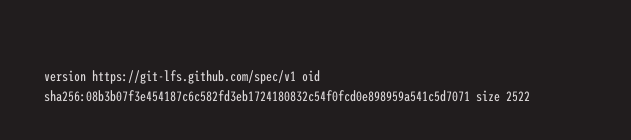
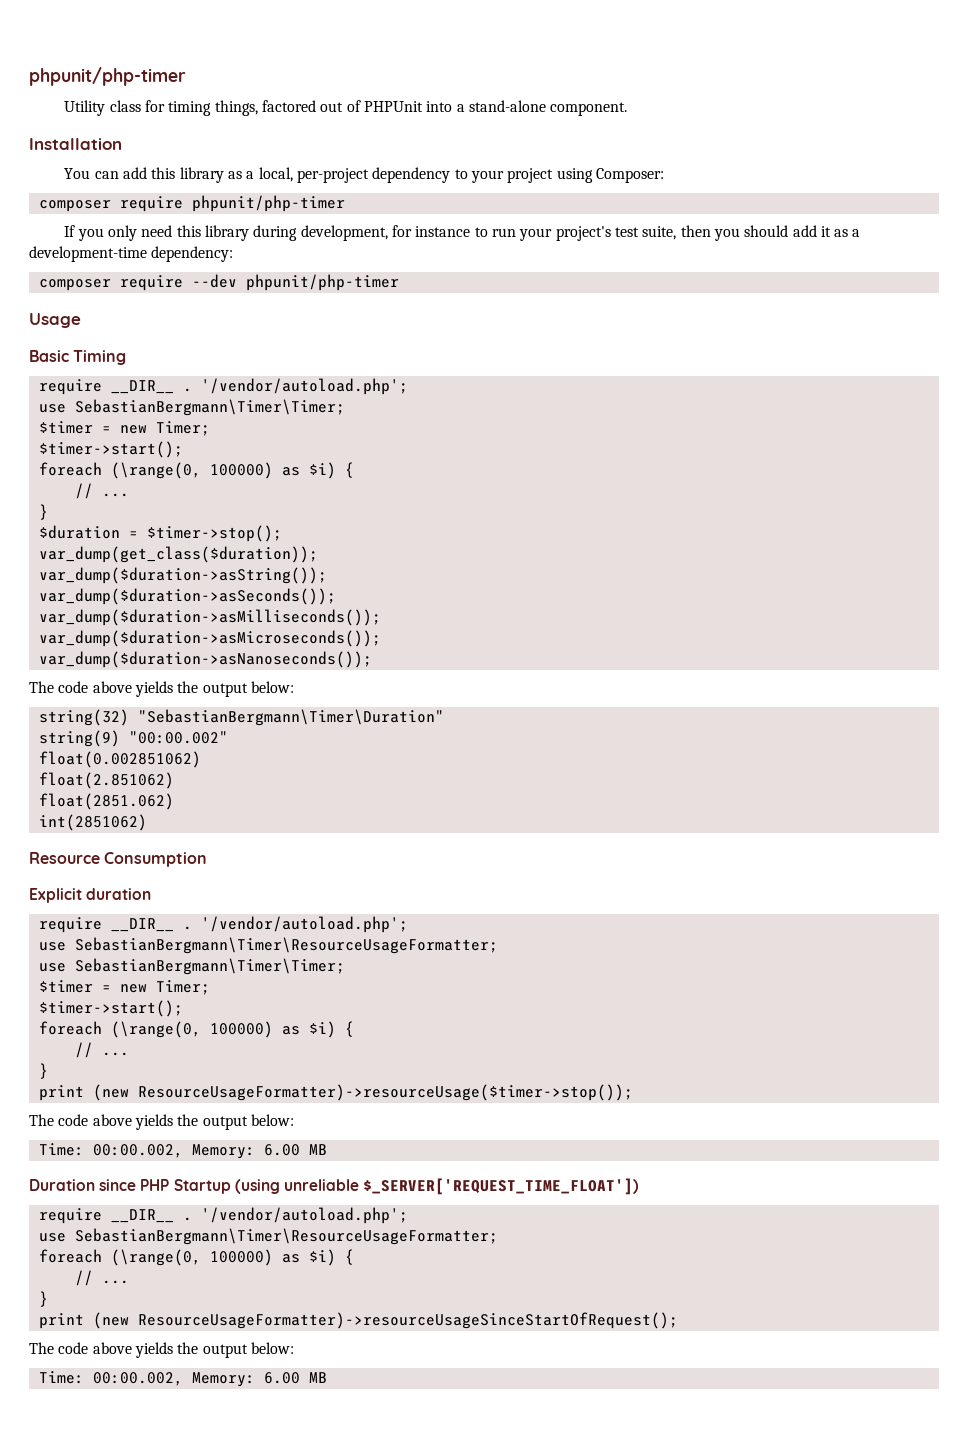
[44,70,320,84] [44,90,530,102] version https://git-lfs.github.com/spec/v1 oid sha256:08b3b07f3e454187c6c582fd3eb1724180832c54f0fcd0e898959a541c5d7071 size 2522 -> [29,67,186,86] [64,100,628,116] [29,138,122,150] [64,167,664,183] [38,195,345,212] [64,225,861,241] [29,246,234,262] [38,274,399,291] [29,313,81,328] [29,350,127,365] [38,378,408,395] [38,399,345,416] [38,421,210,436] [38,441,183,458] [38,462,354,479] [74,483,129,499] [38,504,48,520] [38,525,282,542] [38,546,318,563] [38,567,327,584] [38,588,336,605] [38,609,381,626] [38,630,381,647] [38,651,372,668] [29,681,294,697] [38,709,444,726] [38,730,228,747] [38,751,201,768] [38,772,174,789] [38,793,174,810] [38,814,147,831] [29,852,208,867] [29,888,152,903] [38,916,408,933] [38,937,498,954] [38,958,345,975] [38,980,210,995] [38,1000,183,1017] [38,1021,354,1038] [74,1042,129,1058] [38,1063,48,1079] [38,1084,633,1101] [29,1114,294,1130] [38,1143,327,1159] [29,1178,640,1195] [38,1207,408,1224] [38,1228,498,1245] [38,1249,354,1266] [74,1270,129,1286] [38,1291,48,1307] [38,1312,678,1329] [29,1342,294,1358] [38,1371,327,1387] phpunit/php-timer // Utility class for timing things, factored out of PHPUnit into a stand-alone component. // Installation // You can add this library as a local, per-project dependency to your project using Composer: // composer require phpunit/php-timer // If you only need this library during development, for instance to run your project's test suite, then you should add it as a development-time dependency: // composer require --dev phpunit/php-timer // Usage // Basic Timing // require __DIR__ . '/vendor/autoload.php'; // use SebastianBergmann\Timer\Timer; // $timer = new Timer; // $timer->start(); // foreach (\range(0, 100000) as $i) { // // ... // } // $duration = $timer->stop(); // var_dump(get_class($duration)); // var_dump($duration->asString()); // var_dump($duration->asSeconds()); // var_dump($duration->asMilliseconds()); // var_dump($duration->asMicroseconds()); // var_dump($duration->asNanoseconds()); // The code above yields the output below: // string(32) "SebastianBergmann\Timer\Duration" // string(9) "00:00.002" // float(0.002851062) // float(2.851062) // float(2851.062) // int(2851062) // Resource Consumption // Explicit duration // require __DIR__ . '/vendor/autoload.php'; // use SebastianBergmann\Timer\ResourceUsageFormatter; // use SebastianBergmann\Timer\Timer; // $timer = new Timer; // $timer->start(); // foreach (\range(0, 100000) as $i) { // // ... // } // print (new ResourceUsageFormatter)->resourceUsage($timer->stop()); // The code above yields the output below: // Time: 00:00.002, Memory: 6.00 MB // Duration since PHP Startup (using unreliable $_SERVER['REQUEST_TIME_FLOAT']) // require __DIR__ . '/vendor/autoload.php'; // use SebastianBergmann\Timer\ResourceUsageFormatter; // foreach (\range(0, 100000) as $i) { // // ... // } // print (new ResourceUsageFormatter)->resourceUsageSinceStartOfRequest(); // The code above yields the output below: // Time: 00:00.002, Memory: 6.00 MB

